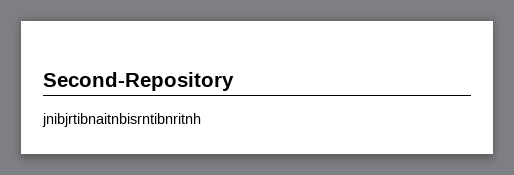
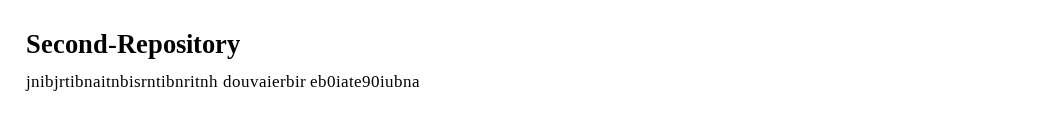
(201, 120) none -> [222,75,421,87] douvaierbir eb0iate90iubna

